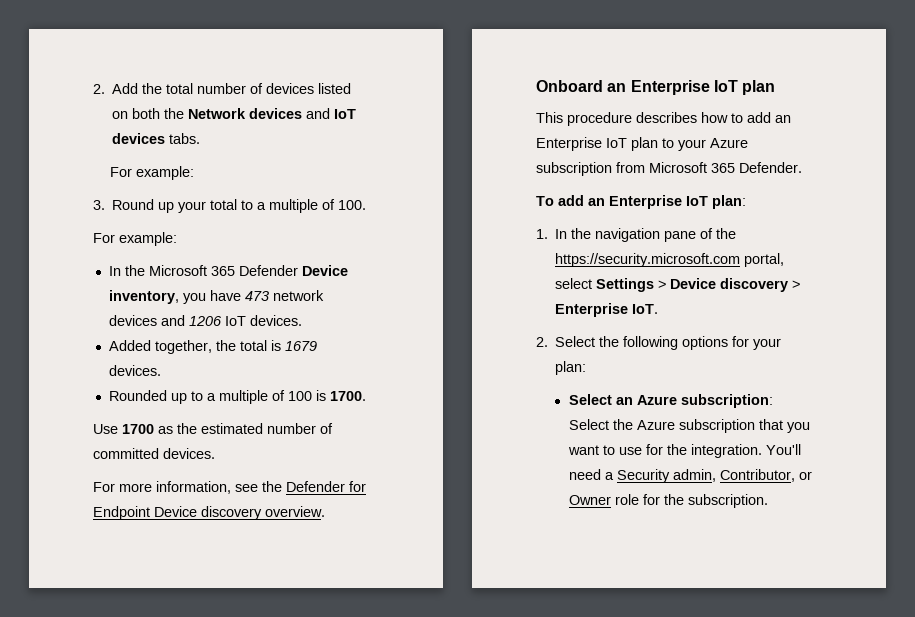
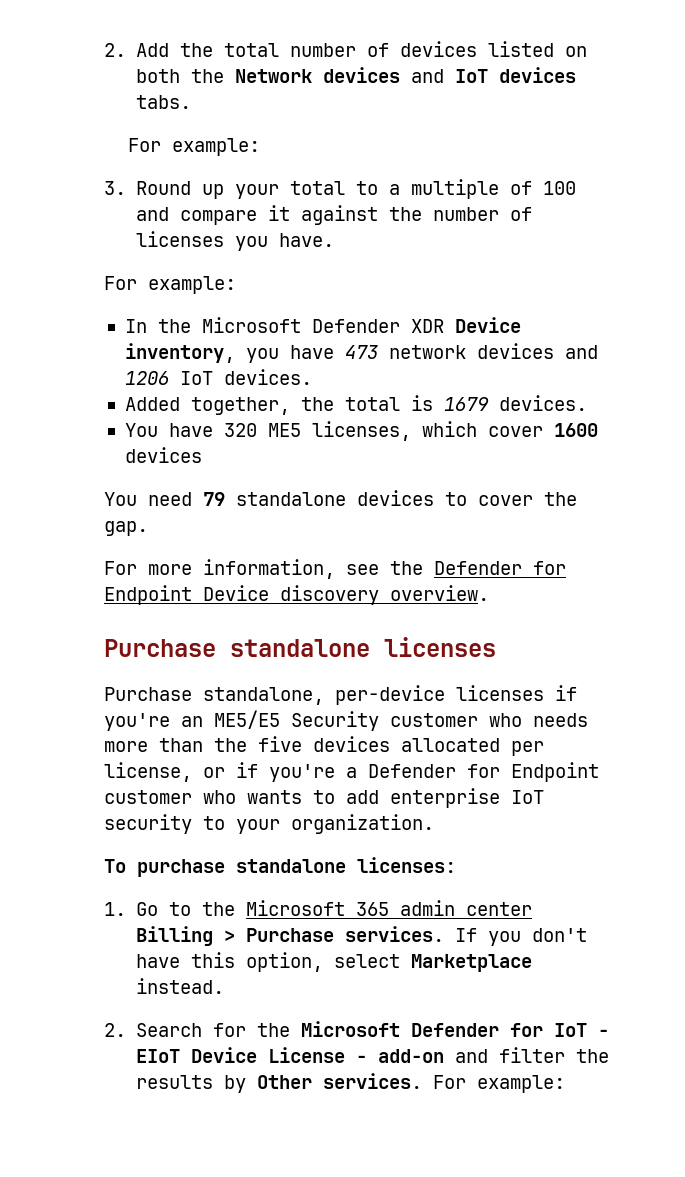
[338,200,367,210] 100. -> [542,181,576,195] [135,205,532,225] [135,231,334,251] 100 and compare it against the number of licenses you have.
[210,265,298,276] 365 Defender -> [311,319,444,333] Defender XDR
[108,390,366,404] [93,423,333,434] [93,448,215,459] Rounded up to a multiple of 100 is 1700. // Use 1700 as the estimated number of committed devices. -> [124,421,598,441] [124,447,202,463] [104,490,577,506] [104,521,148,536] You have 320 ME5 licenses, which cover 1600 devices // You need 79 standalone devices to cover the gap.
[536,80,776,95] [536,112,791,126] [536,137,748,151] [536,162,802,176] [536,195,746,209] [536,228,737,242] [555,253,785,267] [555,278,801,292] [555,303,659,317] [536,336,782,350] [555,361,587,375] [568,394,773,408] [568,419,810,433] [567,444,801,458] [568,469,812,483] [568,494,768,508] Onboard an Enterprise IoT plan // This procedure describes how to add an Enterprise IoT plan to your Azure subscription from Microsoft 365 Defender. // To add an Enterprise IoT plan: // 1. In the navigation pane of the https://security.microsoft.com portal, select Settings > Device discovery > Enterprise IoT. // 2. Select the following options for your plan: // Select an Azure subscription: Select the Azure subscription that you want to use for the integration. You'll need a Security admin, Contributor, or Owner role for the subscription. -> [104,637,496,657] [104,685,577,705] [104,710,588,731] [104,736,544,756] [104,762,599,782] [104,788,544,808] [104,814,434,834] [104,857,456,877] [104,900,532,916] [135,926,587,946] [135,952,532,972] [135,978,224,994] [104,1021,609,1037] [135,1047,609,1063] [135,1073,565,1093] Purchase standalone licenses // Purchase standalone, per-device licenses if you're an ME5/E5 Security customer who needs more than the five devices allocated per license, or if you're a Defender for Endpoint customer who wants to add enterprise IoT security to your organization. // To purchase standalone licenses: // 1. Go to the Microsoft 365 admin center Billing > Purchase services. If you don't have this option, select Marketplace instead. // 2. Search for the Microsoft Defender for IoT - EIoT Device License - add-on and filter the results by Other services. For example:

